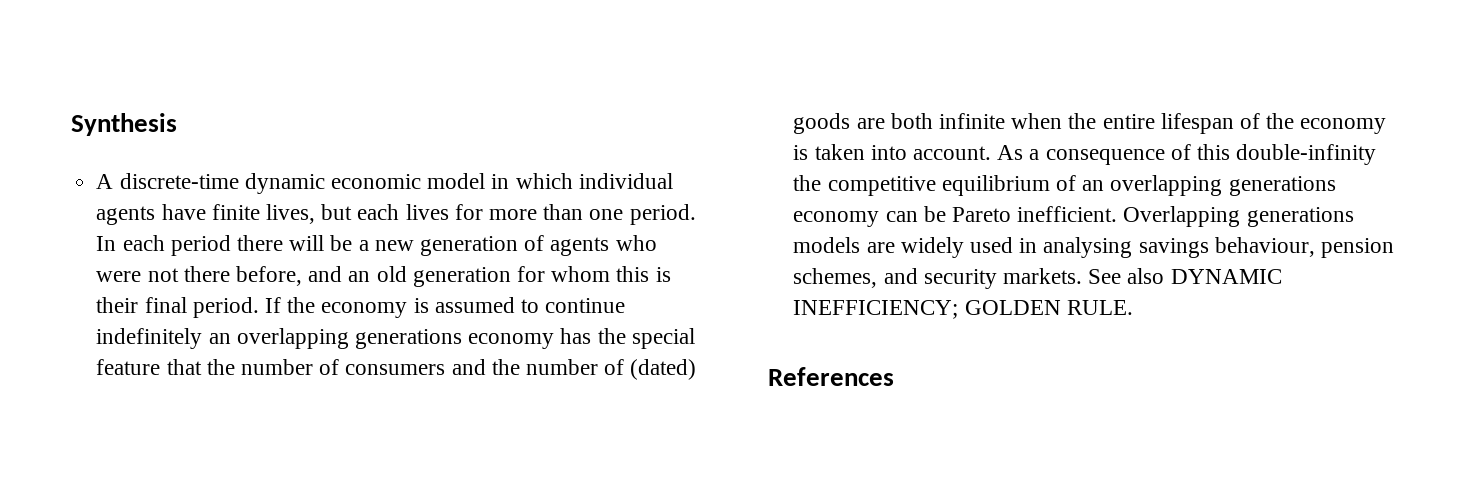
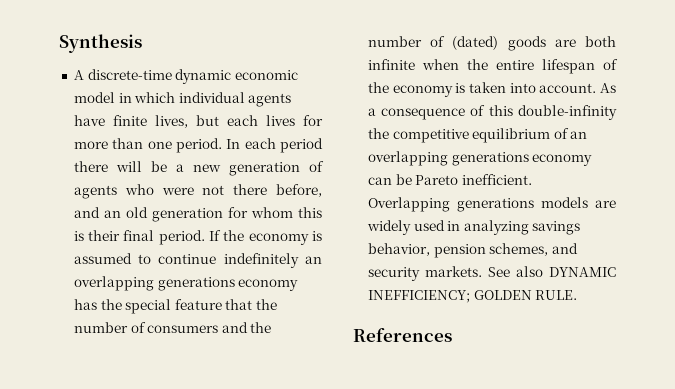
[1043,237,1315,258] analysing savings behaviour, -> [463,220,581,235] [367,243,430,256] analyzing savings behavior,

